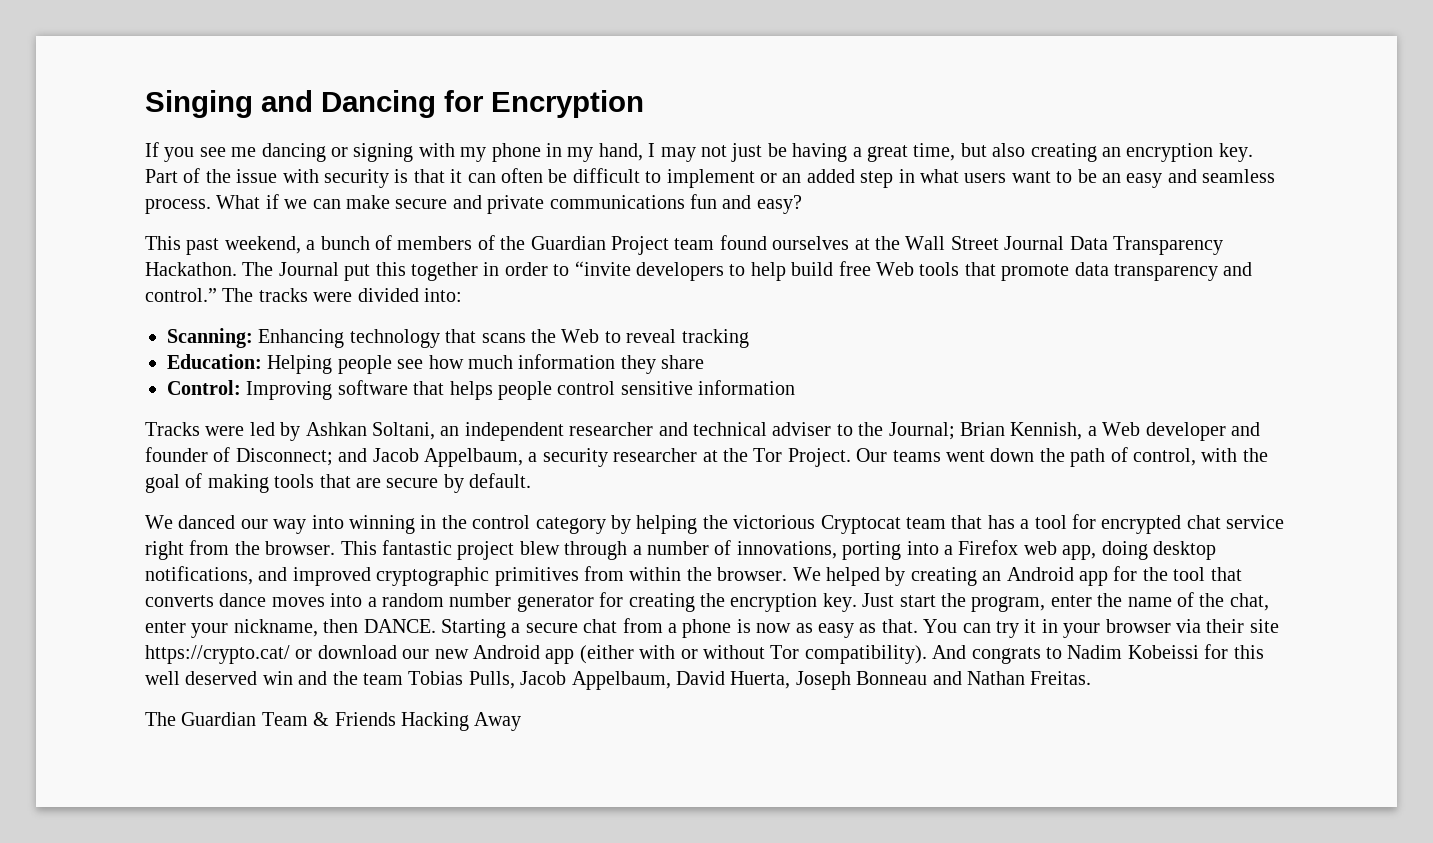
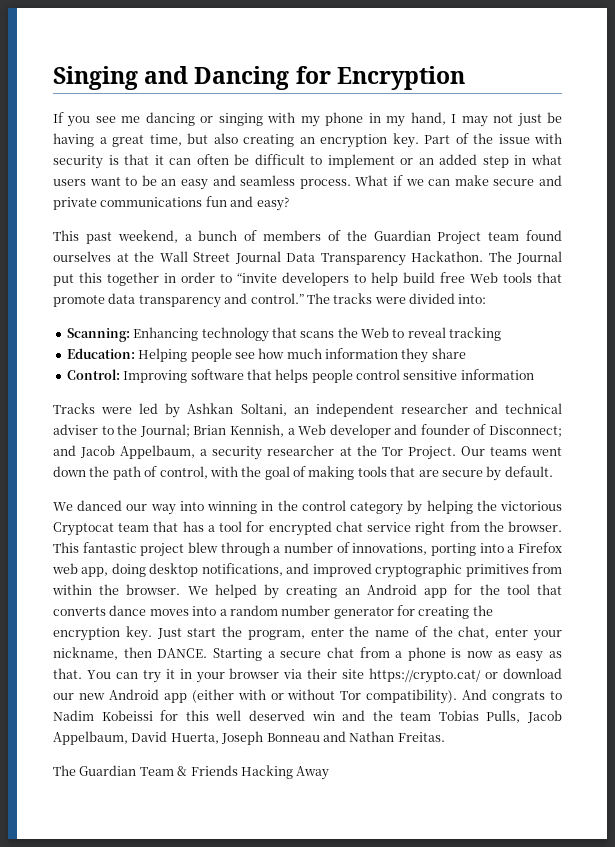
[353,143,414,162] signing -> [218,113,263,126] singing

